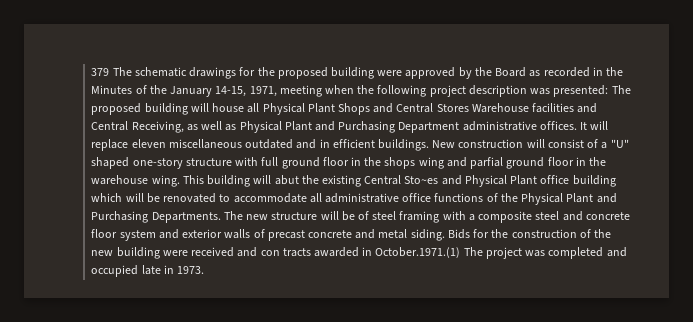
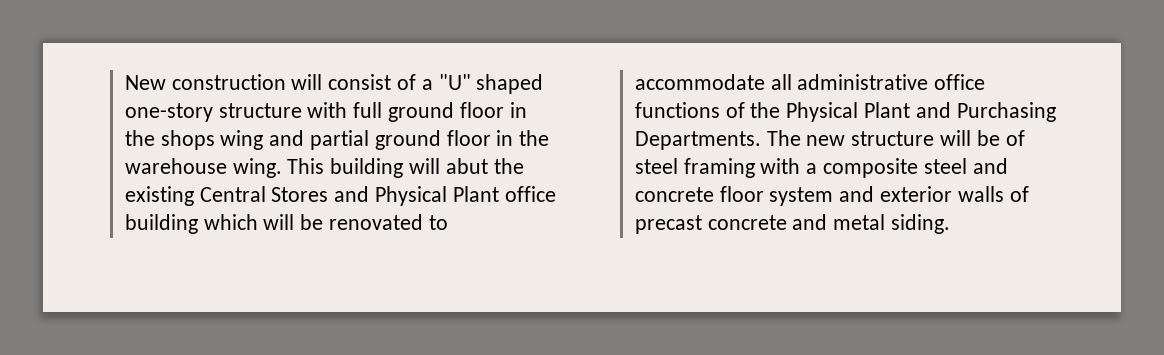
[91,67,624,79] [91,85,631,97] [91,103,598,115] [91,121,609,133] [91,139,429,151] 379 The schematic drawings for the proposed building were approved by the Board as recorded in the Minutes of the January 14-15, 1971, meeting when the following project description was presented: The proposed building will house all Physical Plant Shops and Central Stores Warehouse facilities and Central Receiving, as well as Physical Plant and Purchasing Department administrative offices. It will replace eleven miscellaneous outdated and in efficient buildings. -> (124, 82) none
[470,157,504,169] parfial -> [309,130,369,150] partial
[404,176,439,184] Sto~es -> [271,187,329,202] Stores
[447,229,612,239] [91,247,627,259] [91,265,205,277] Bids for the construction of the new building were received and con tracts awarded in October.1971.(1) The project was completed and occupied late in 1973. -> (950, 224) none

